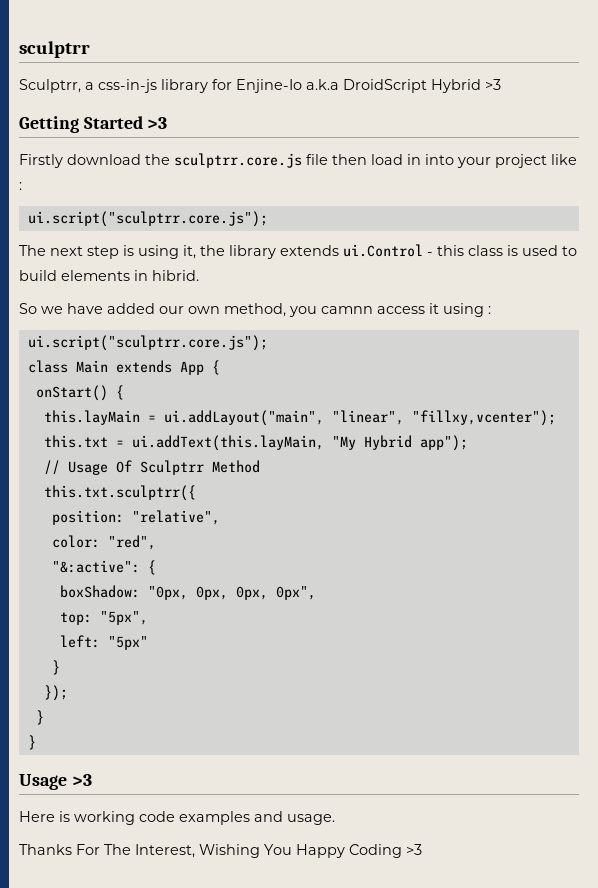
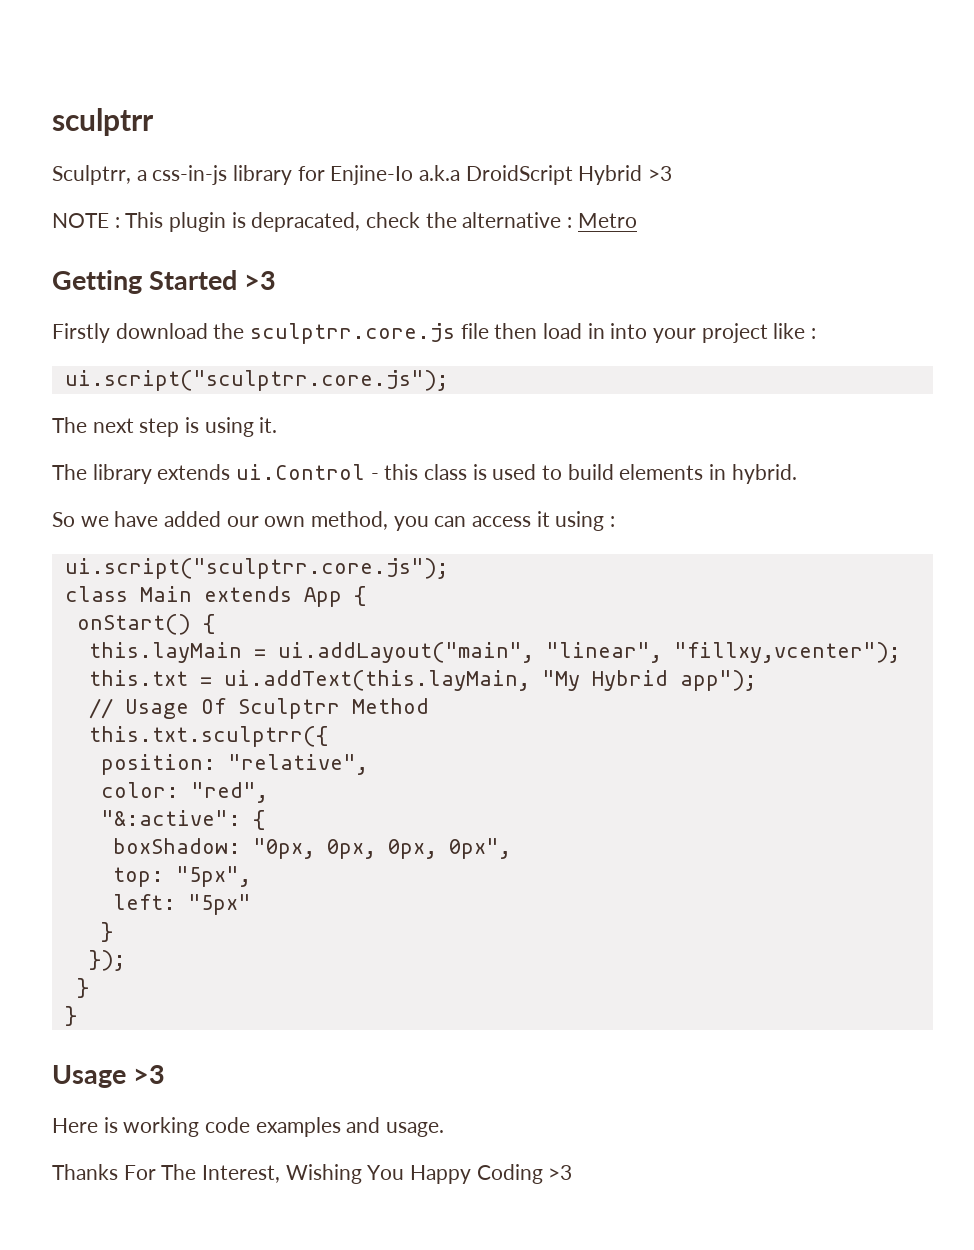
(501, 84) none -> [52,212,637,232] // NOTE : This plugin is depracated, check the alternative : Metro
[183,245,225,259] it, the -> [259,417,278,433] [52,464,87,480] it. // The
[152,270,199,281] hibrid. -> [731,464,797,484] hybrid.
[321,306,373,314] camnn -> [434,516,467,527] can

